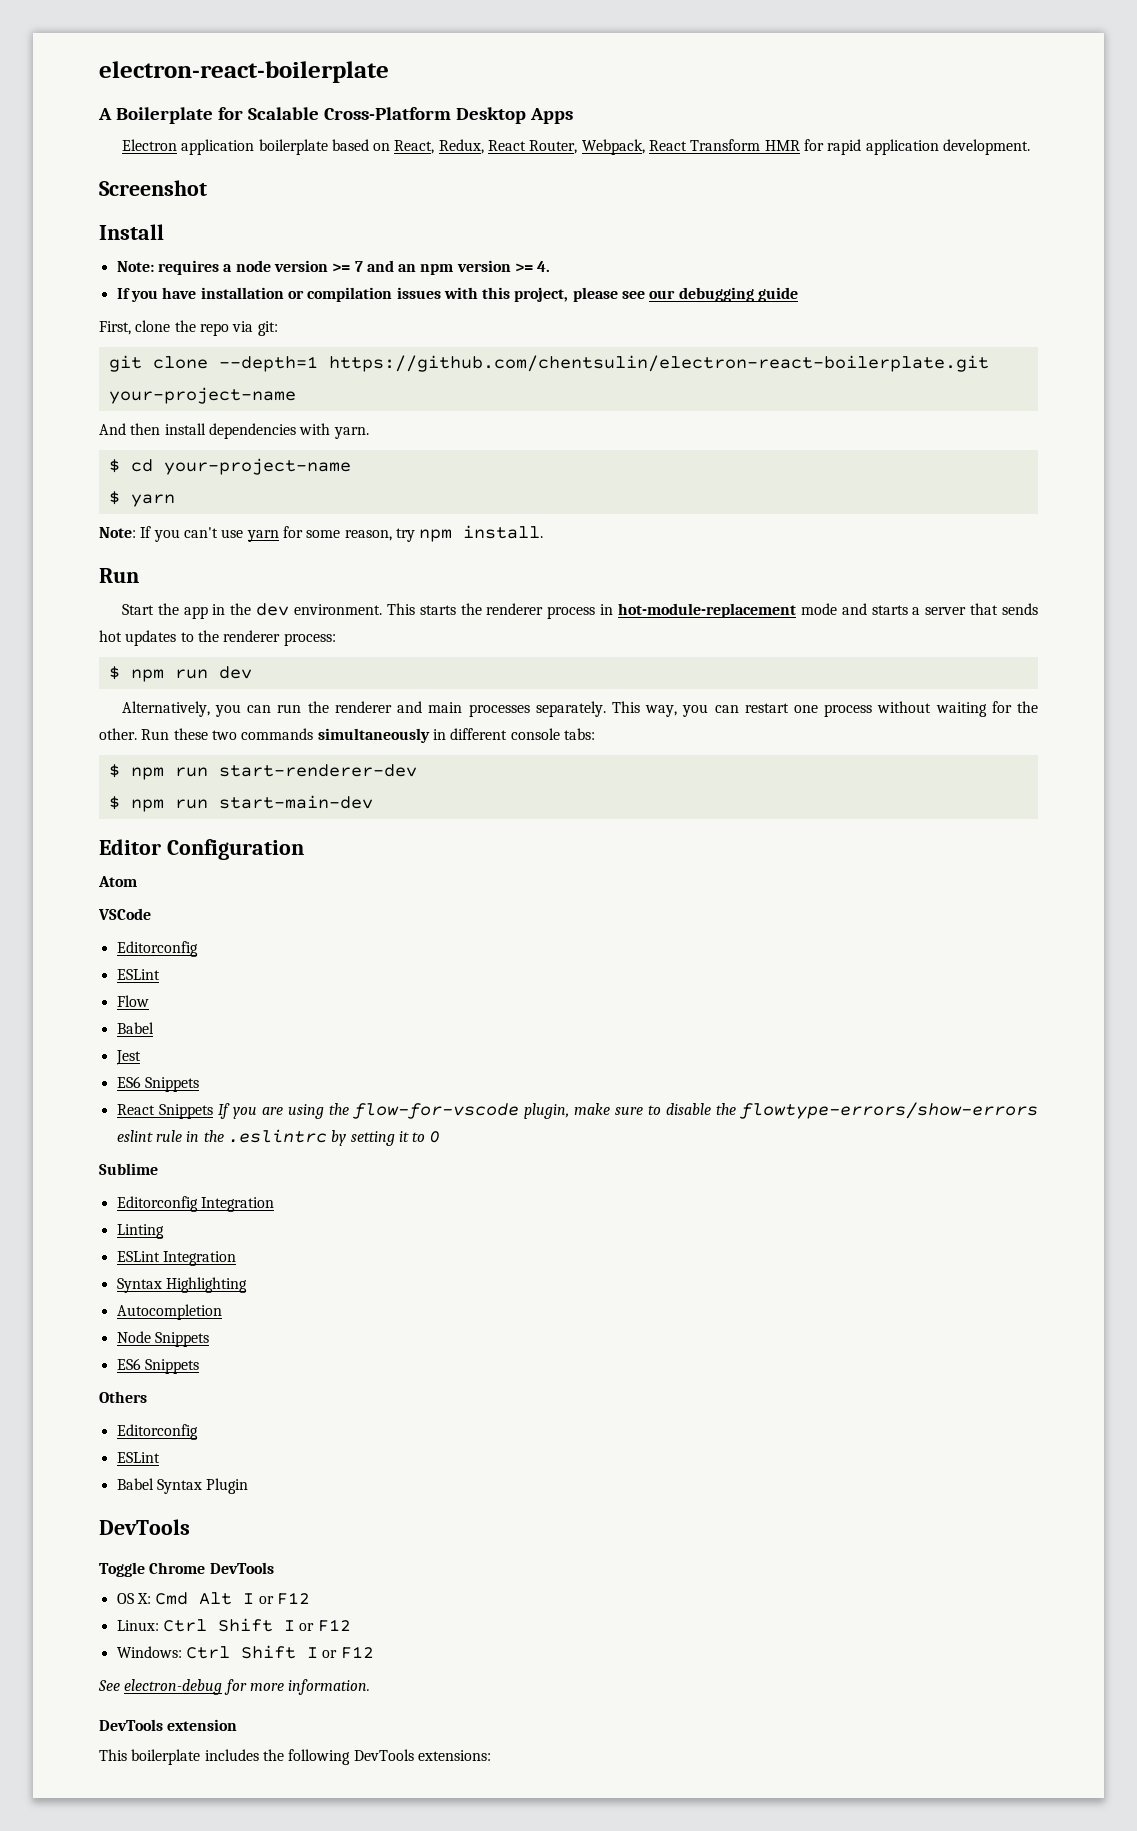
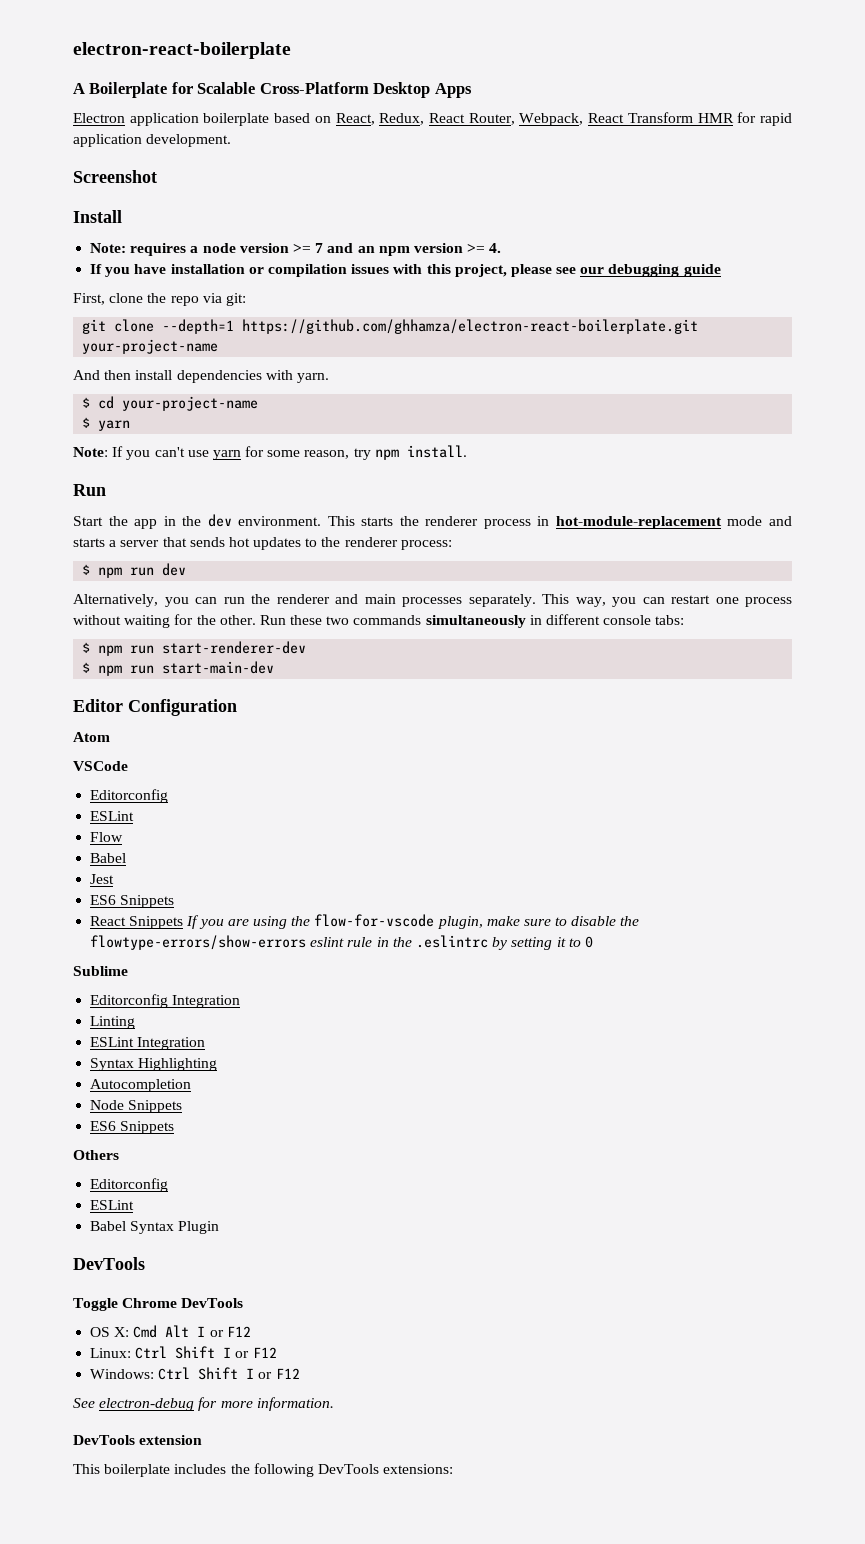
[328,355,989,372] https://github.com/chentsulin/electron-react-boilerplate.git -> [242,319,699,334] https://github.com/ghhamza/electron-react-boilerplate.git

